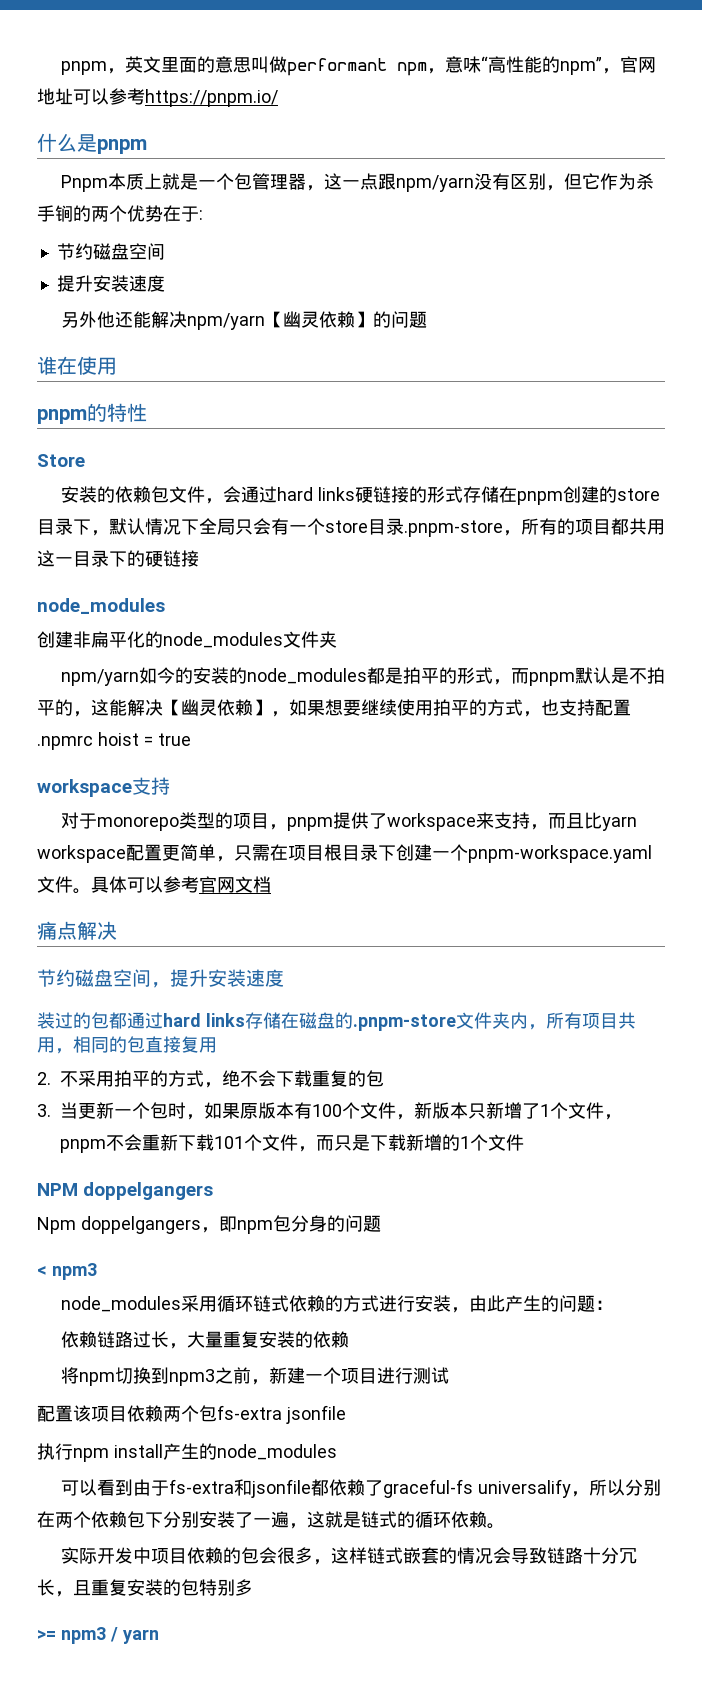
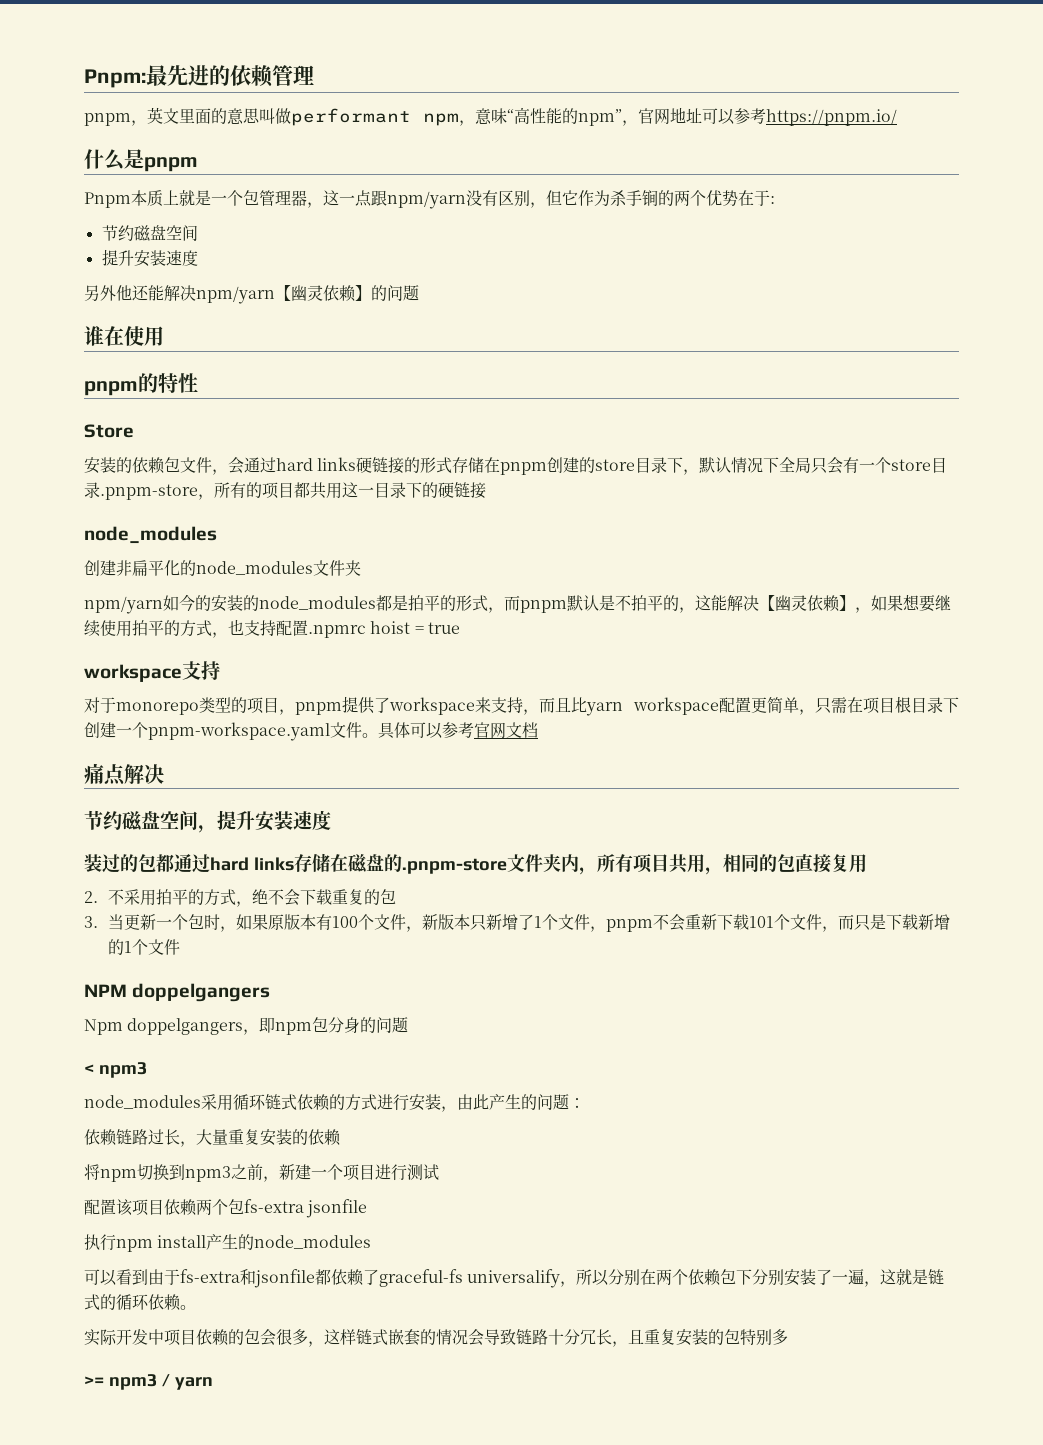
(60, 68) none -> [84,65,314,88] Pnpm:最先进的依赖管理 //

